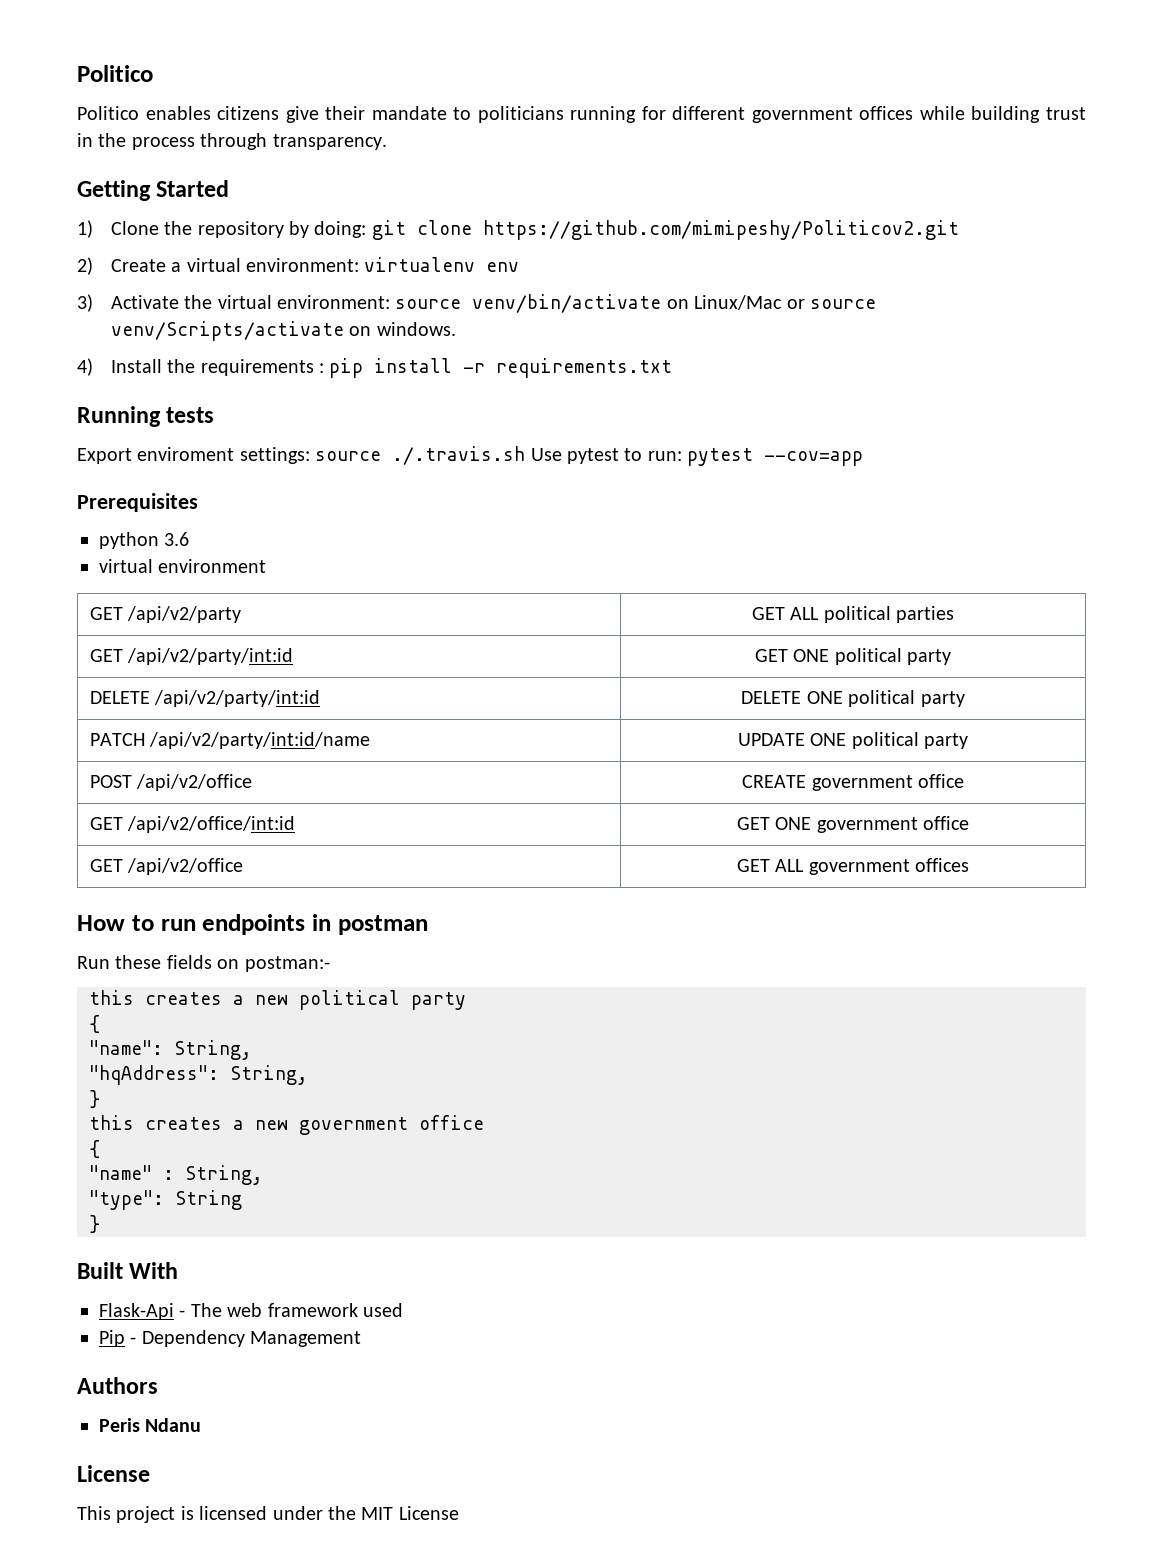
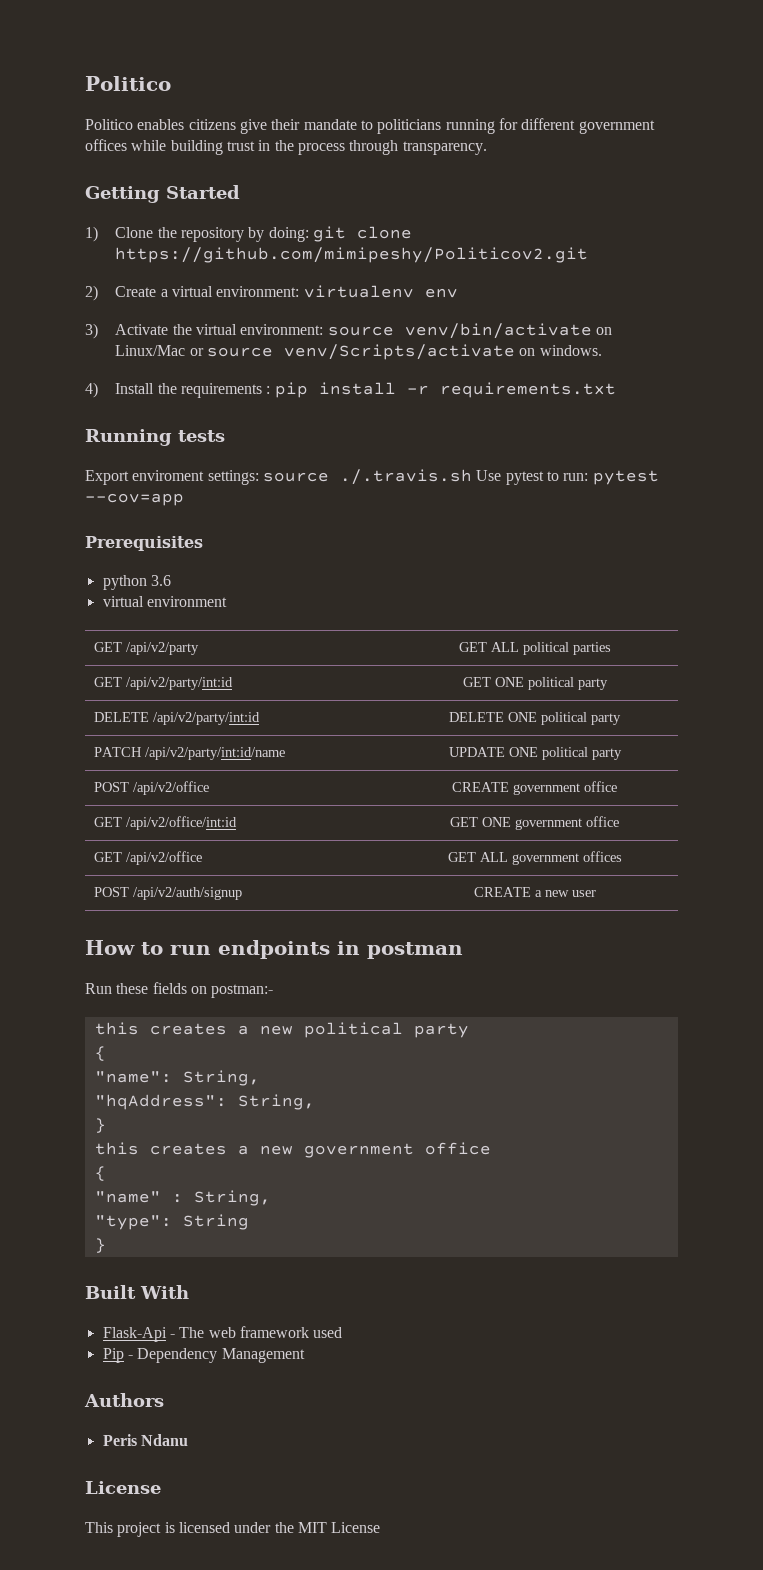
(970, 865) none -> [94,887,243,900] [473,887,596,897] // POST /api/v2/auth/signup | CREATE a new user

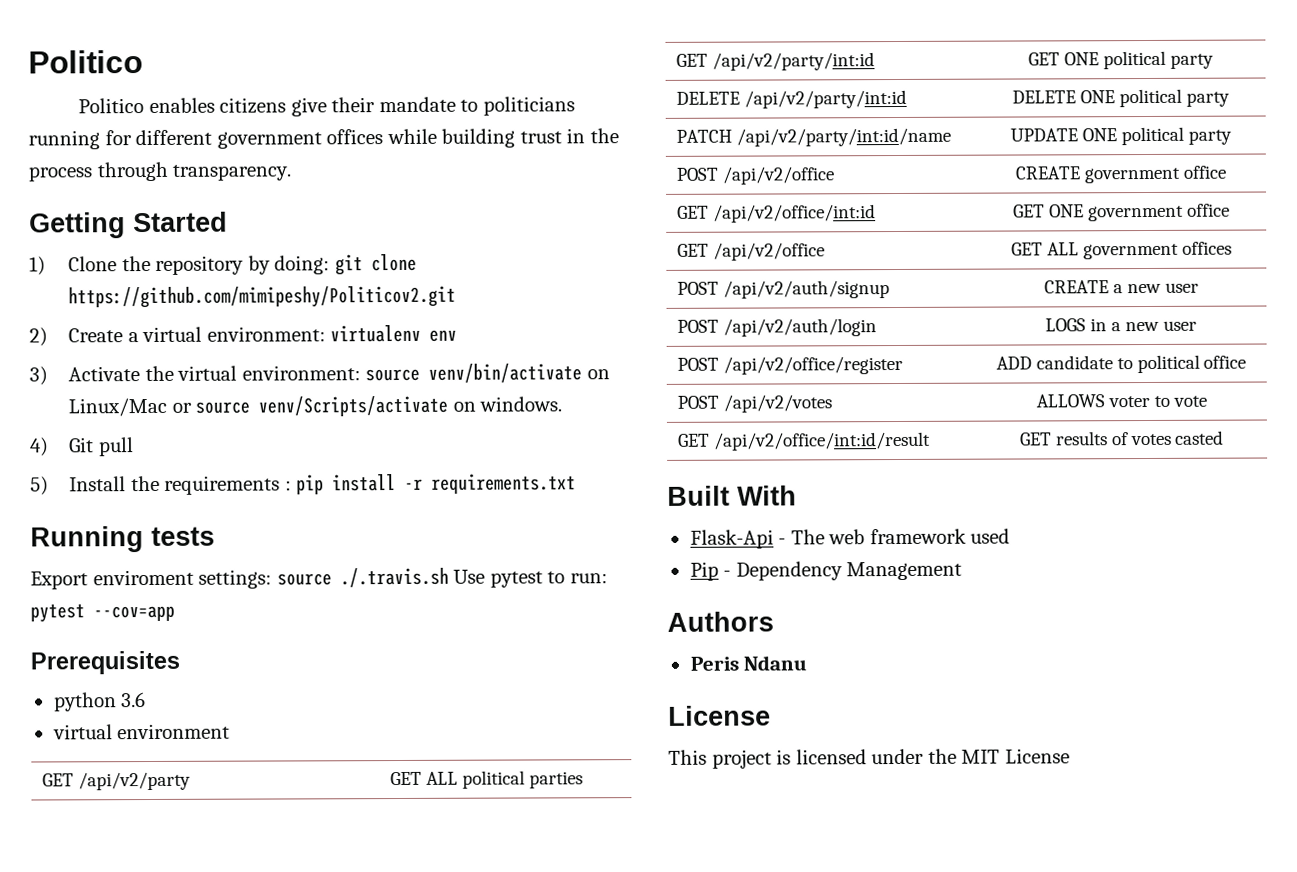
(98, 390) none -> [69,437,134,457] [30,476,49,496] Git pull // 5)
[85,940,463,959] [85,982,274,998] [94,1022,469,1038] [94,1046,106,1061] [94,1070,260,1086] [94,1094,315,1110] [94,1118,106,1133] [94,1142,491,1158] [94,1166,106,1181] [94,1190,271,1206] [94,1214,249,1230] [94,1238,106,1253] // How to run endpoints in postman // Run these fields on postman:- // this creates a new political party // { // "name": String, // "hqAddress": String, // } // this creates a new government office // { // "name" : String, // "type": String // } -> [676,318,877,337] [1045,318,1197,332] [676,355,903,375] [995,354,1247,374] [676,394,832,413] [1035,394,1207,408] [676,431,931,451] [1018,430,1225,446] // POST /api/v2/auth/login | LOGS in a new user // POST /api/v2/office/register | ADD candidate to political office // POST /api/v2/votes | ALLOWS voter to vote // GET /api/v2/office/int:id/result | GET results of votes casted

